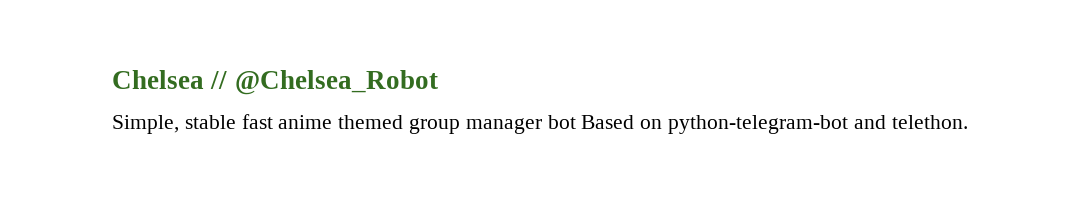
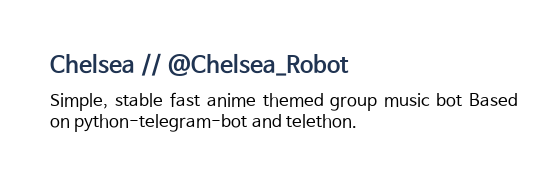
[465,118,542,134] manager -> [384,93,431,107] music

